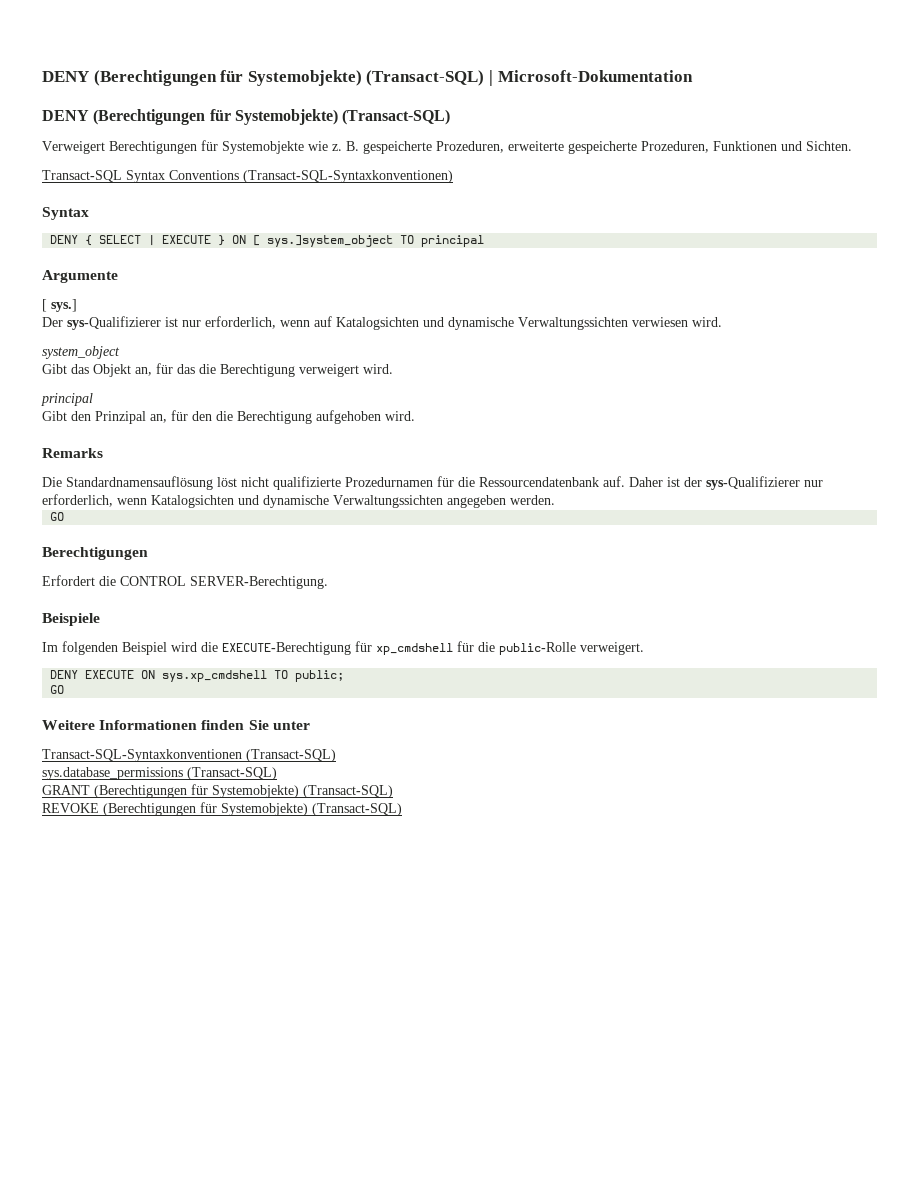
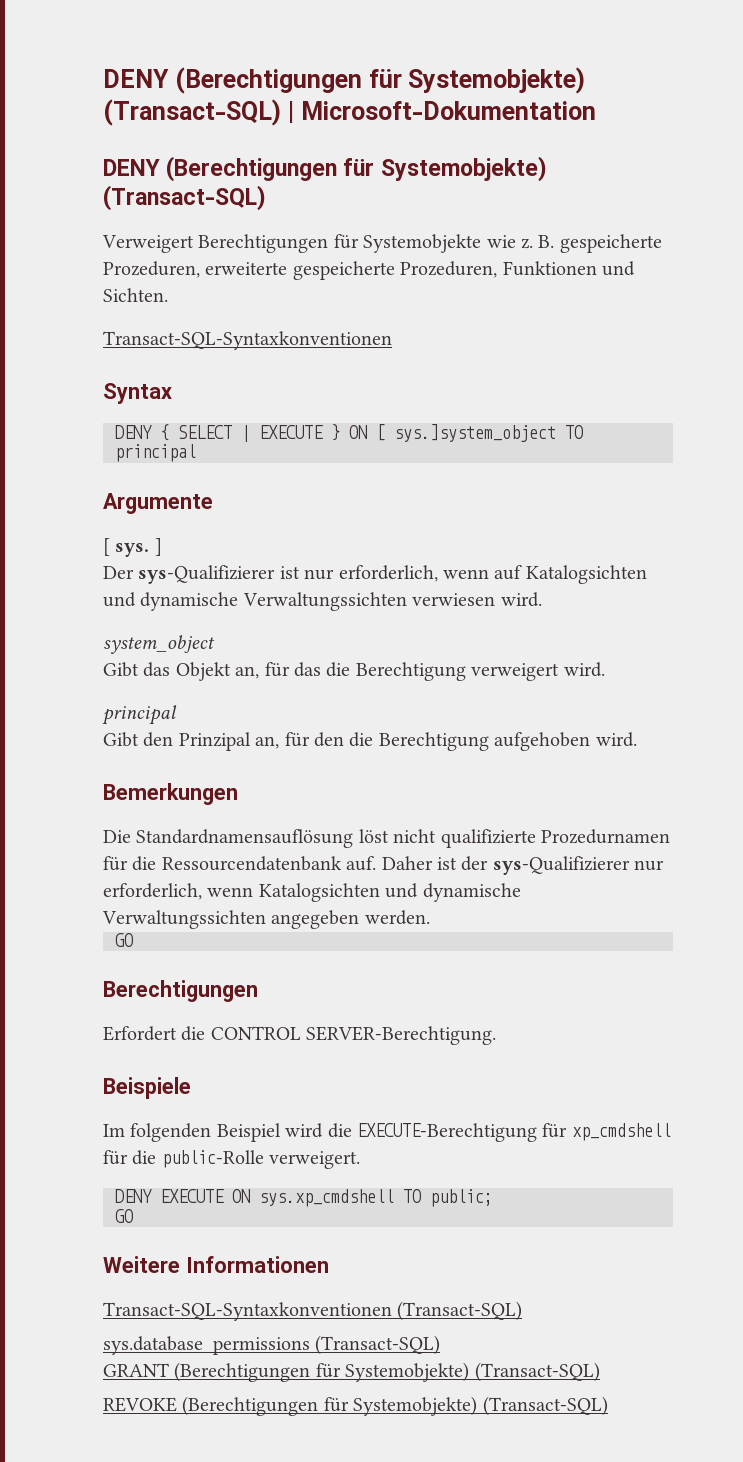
[42,170,453,183] Transact-SQL Syntax Conventions (Transact-SQL-Syntaxkonventionen) -> [103,331,392,350] Transact-SQL-Syntaxkonventionen
[51,299,77,312] sys.] -> [115,538,162,557] sys. ]
[42,448,103,458] Remarks -> [103,783,238,805] Bemerkungen
[201,720,310,730] finden Sie unter -> (329, 1264) none

